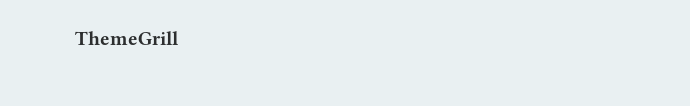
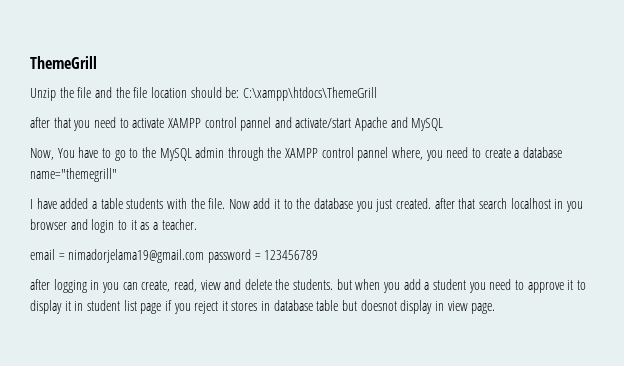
(179, 38) none -> [30,87,377,101] [30,117,444,131] [30,147,562,161] [30,168,117,182] [30,198,583,212] [30,219,197,233] [30,249,319,263] [30,279,586,293] [30,300,496,314] // Unzip the file and the file location should be: C:\xampp\htdocs\ThemeGrill // after that you need to activate XAMPP control pannel and activate/start Apache and MySQL // Now, You have to go to the MySQL admin through the XAMPP control pannel where, you need to create a database name="themegrill" // I have added a table students with the file. Now add it to the database you just created. after that search localhost in you browser and login to it as a teacher. // email = nimadorjelama19@gmail.com password = 123456789 // after logging in you can create, read, view and delete the students. but when you add a student you need to approve it to display it in student list page if you reject it stores in database table but doesnot display in view page.

